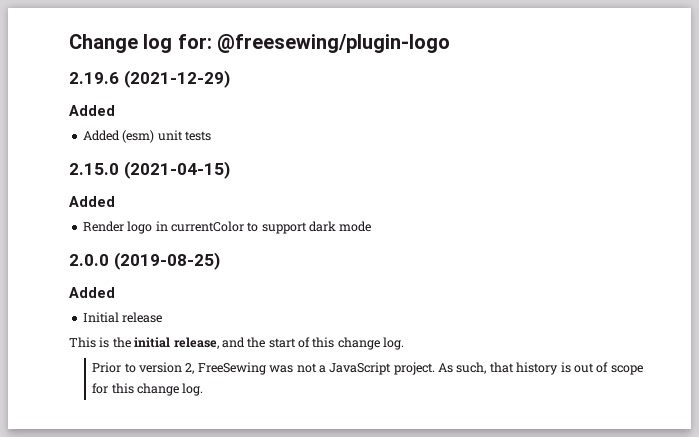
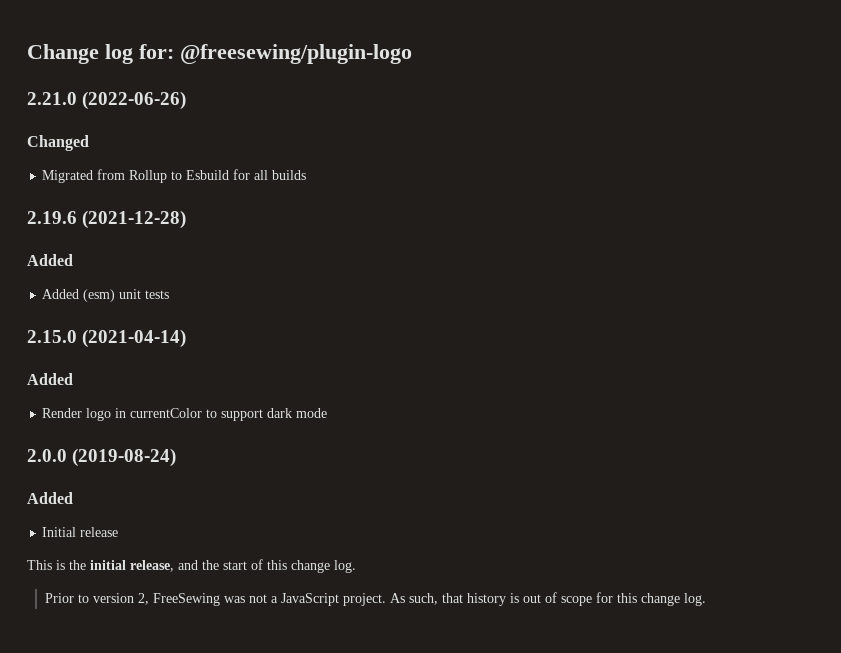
(451, 43) none -> [27,91,187,110] [27,135,89,151] [42,169,307,183] // 2.21.0 (2022-06-26) // Changed // Migrated from Rollup to Esbuild for all builds
[123,70,230,88] (2021-12-29) -> [82,210,187,229] (2021-12-28)
[123,161,230,179] (2021-04-15) -> [82,329,187,348] (2021-04-14)
[113,252,220,270] (2019-08-25) -> [72,448,177,467] (2019-08-24)

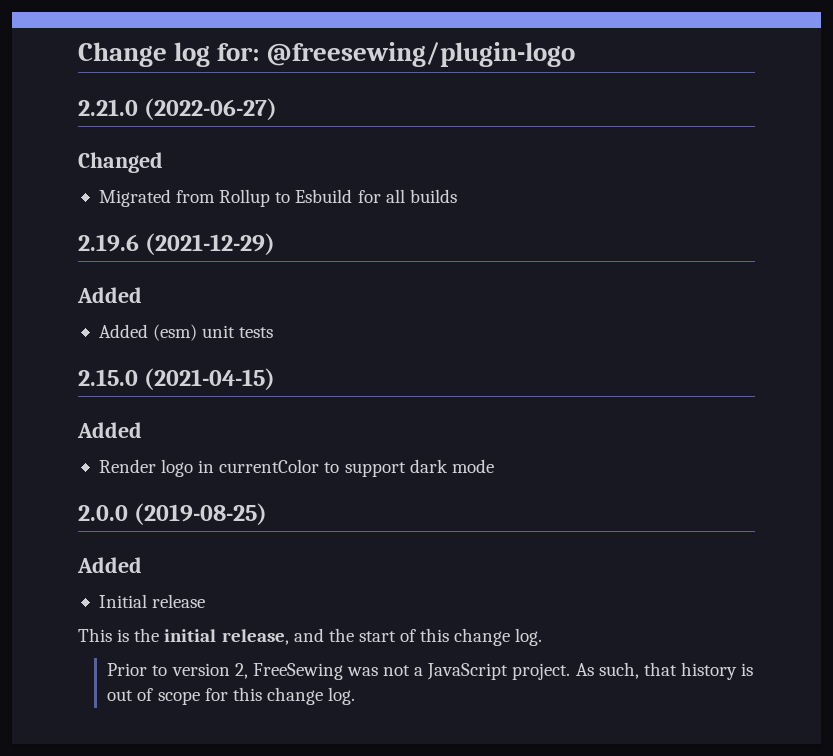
[82,91,187,110] (2022-06-26) -> [144,98,278,120] (2022-06-27)
[82,210,187,229] (2021-12-28) -> [145,233,276,255] (2021-12-29)
[82,329,187,348] (2021-04-14) -> [144,368,276,390] (2021-04-15)
[72,448,177,467] (2019-08-24) -> [134,503,268,525] (2019-08-25)

